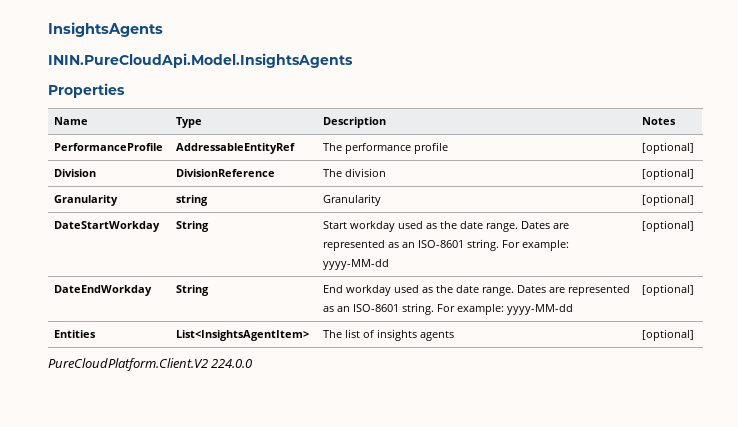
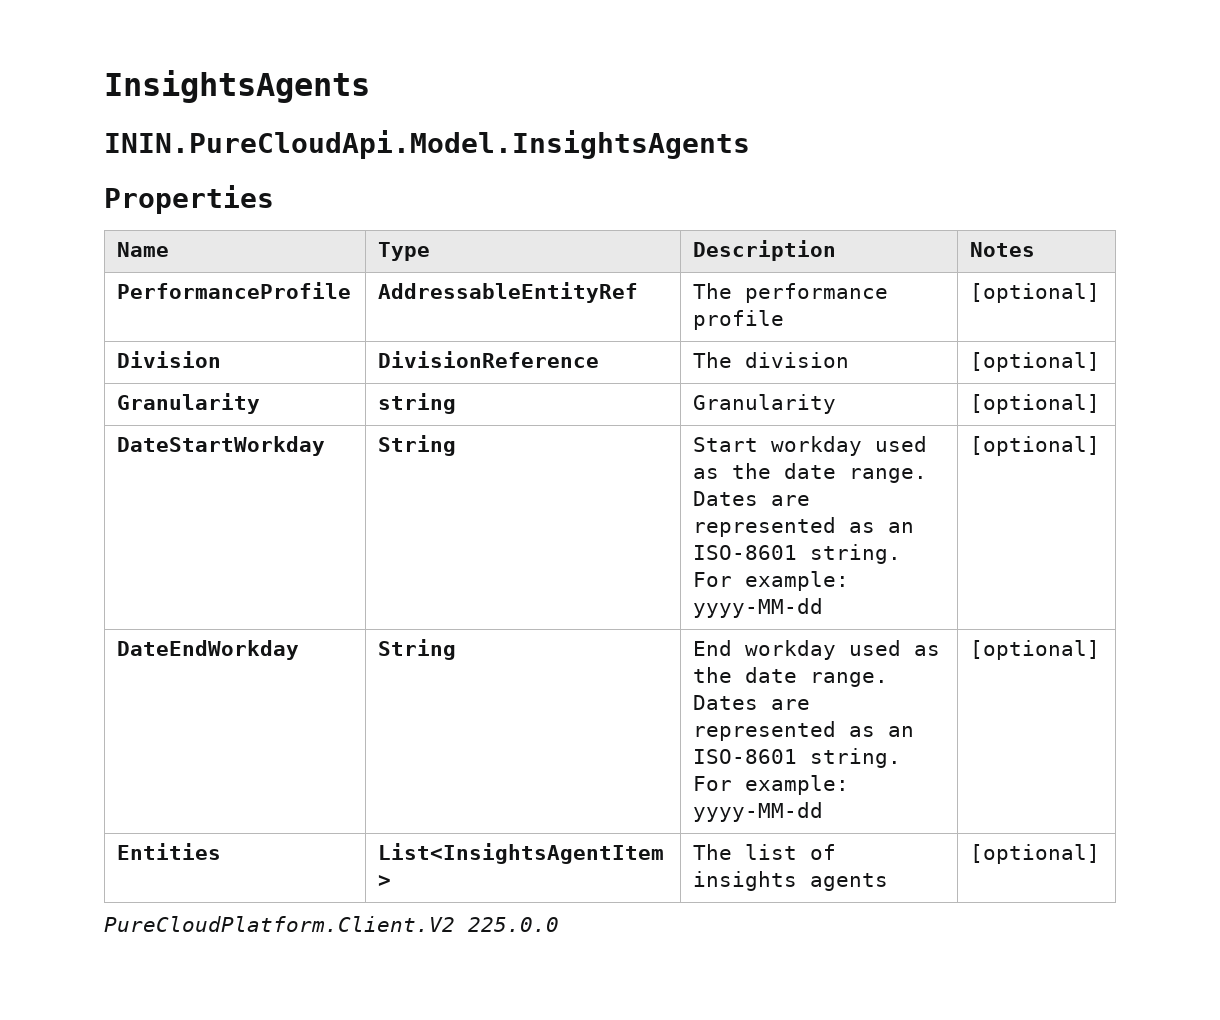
[211,359,253,368] 224.0.0 -> [468,917,559,932] 225.0.0

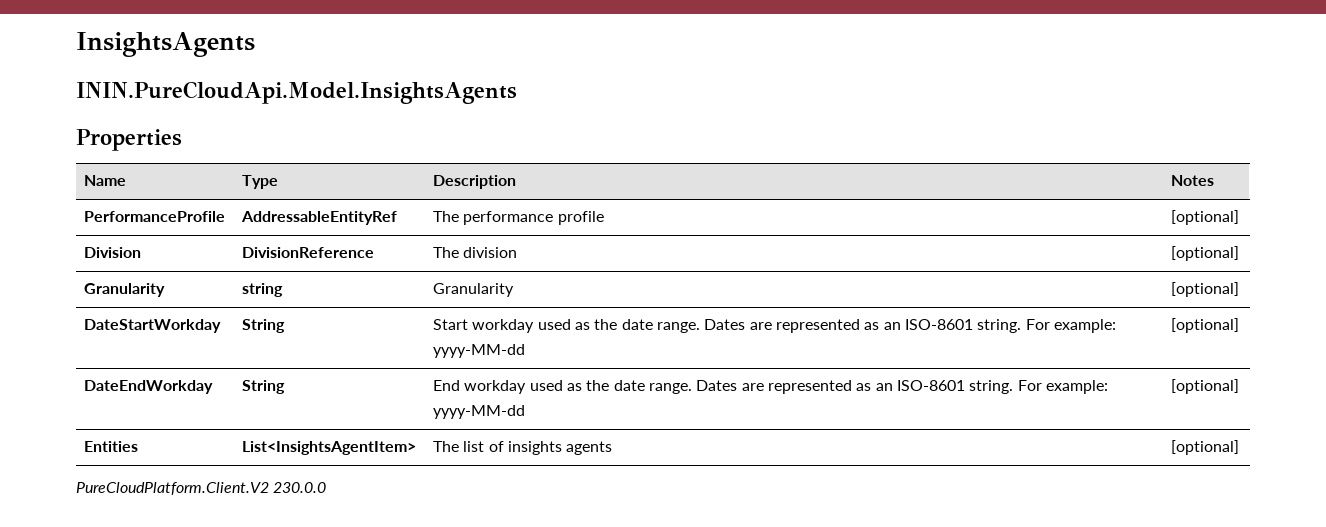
[468,917,559,932] 225.0.0 -> [273,482,327,493] 230.0.0

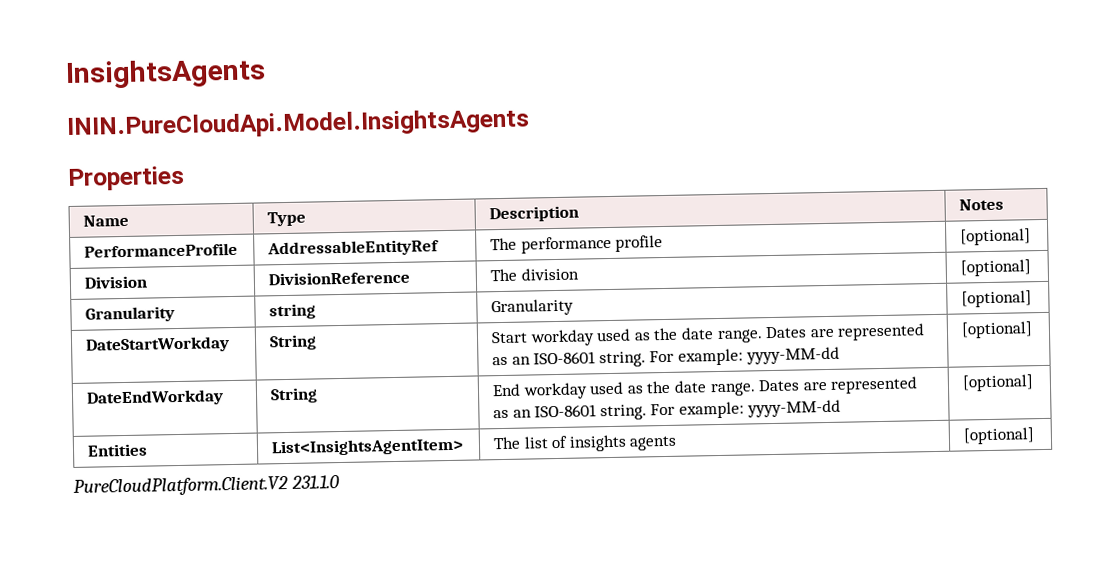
[273,482,327,493] 230.0.0 -> [291,475,341,489] 231.1.0

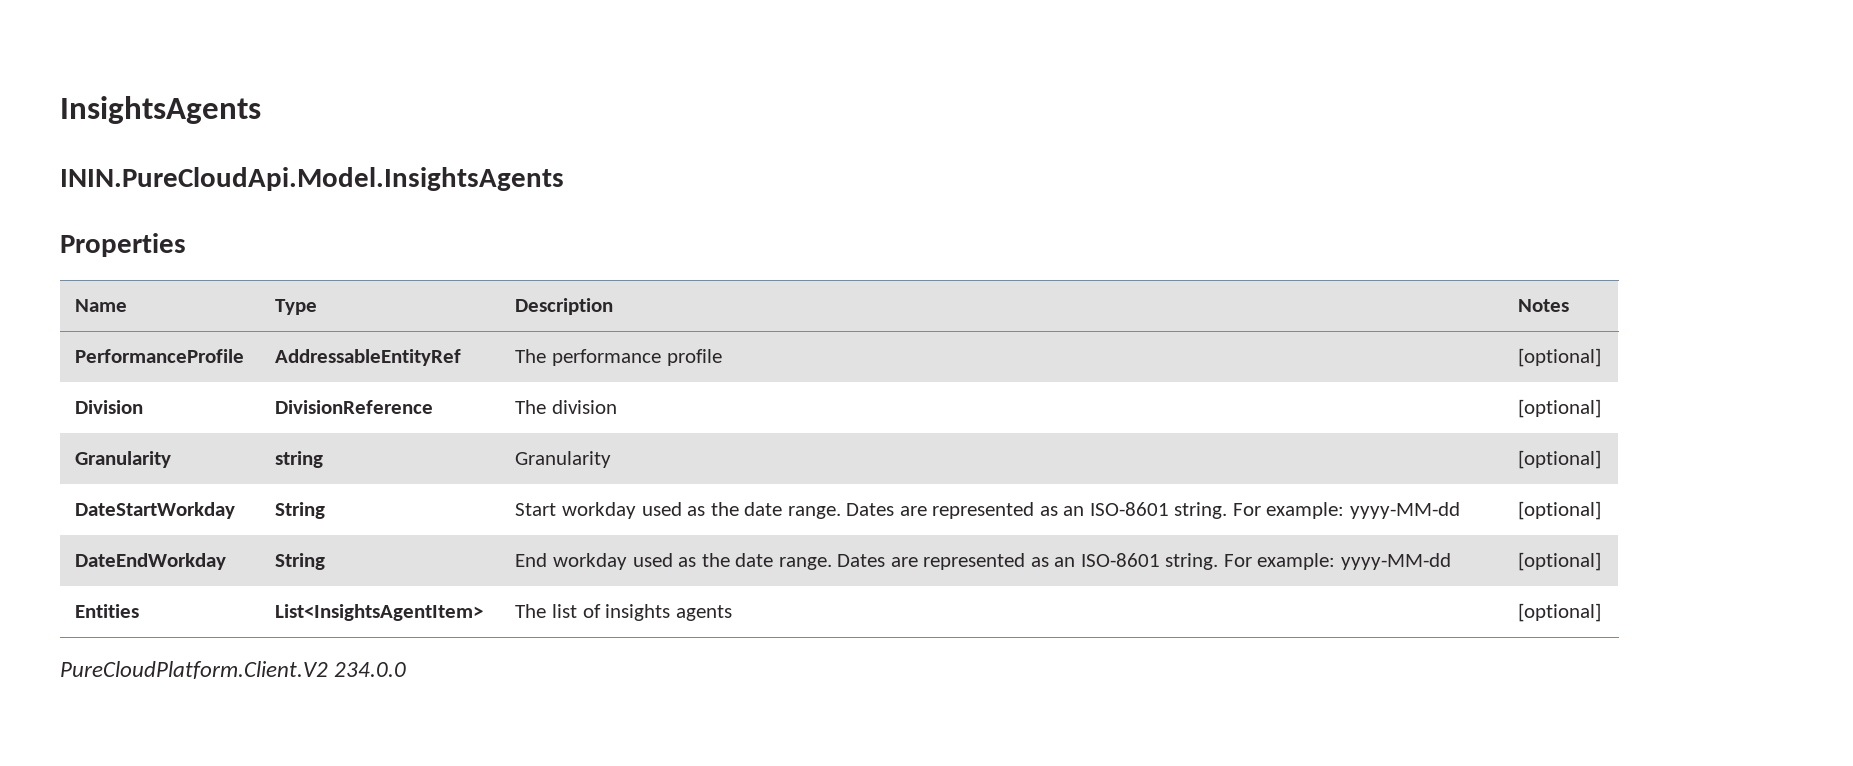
[291,475,341,489] 231.1.0 -> [334,662,407,677] 234.0.0

